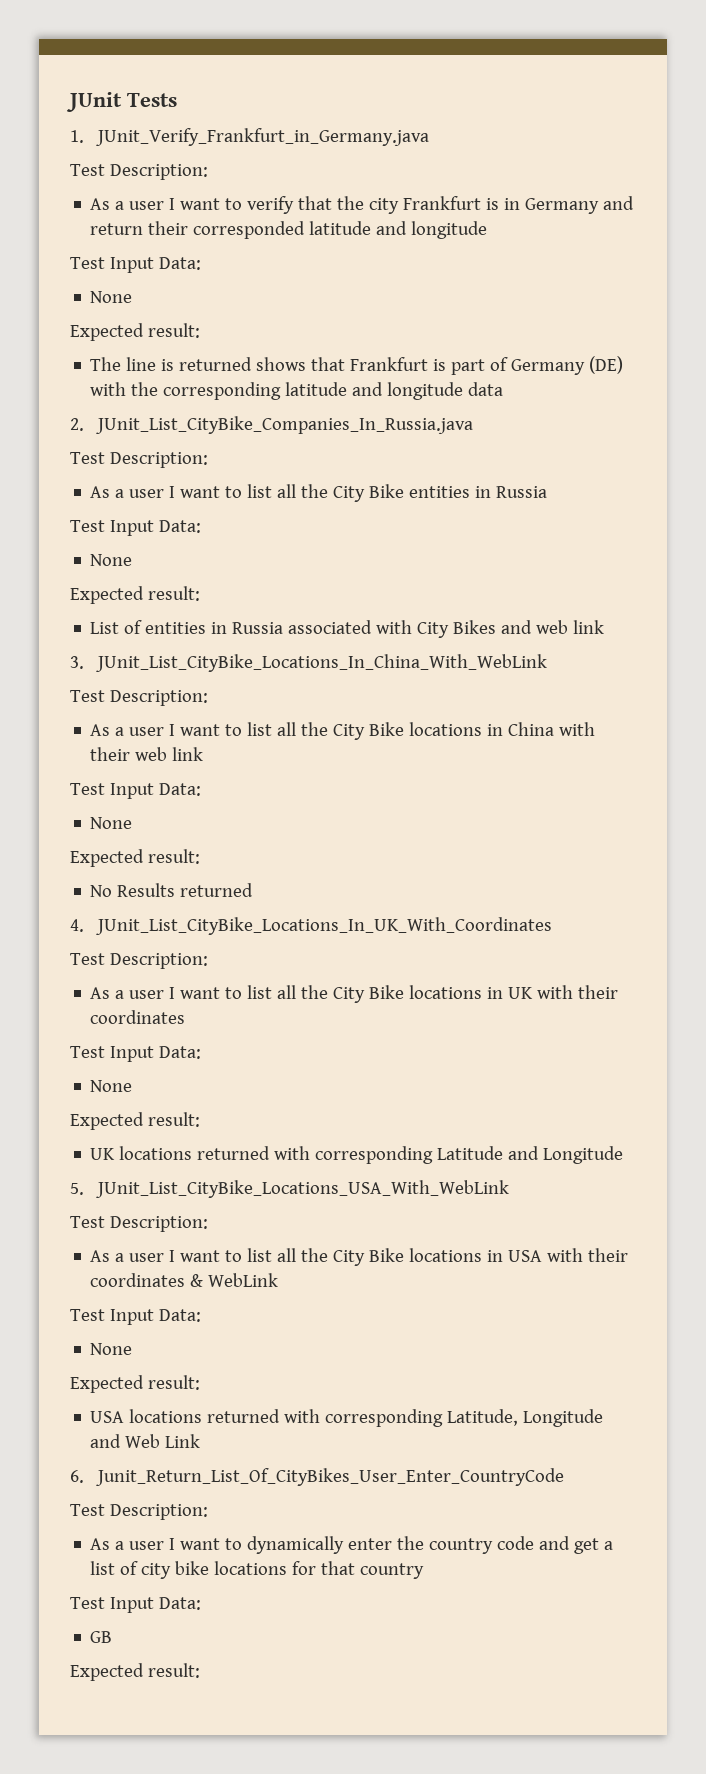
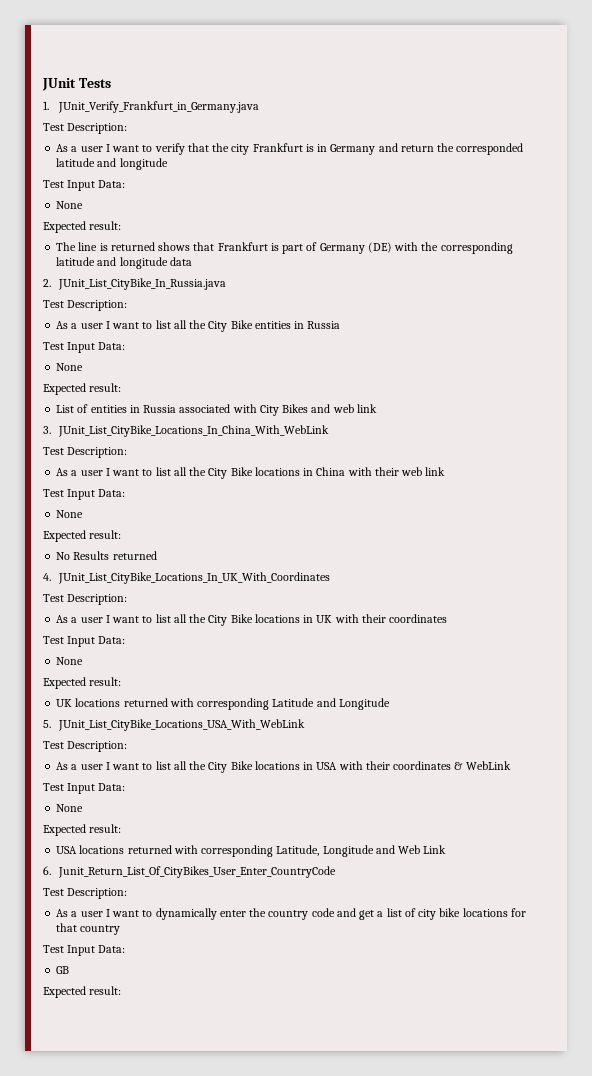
[148,221,189,235] their -> [437,143,455,152] the
[96,416,474,434] JUnit_List_CityBike_Companies_In_Russia.java -> [57,278,226,290] JUnit_List_CityBike_In_Russia.java

